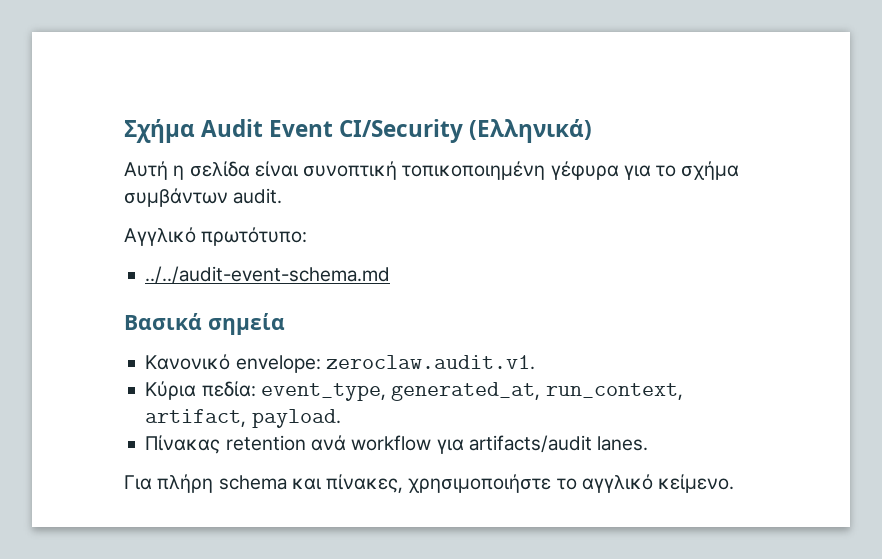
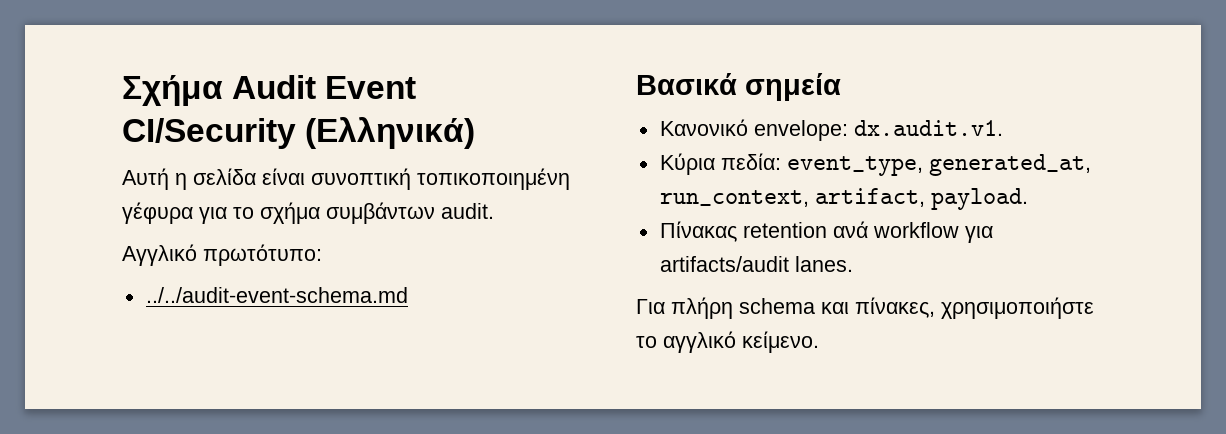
[325,355,535,370] zeroclaw.audit.v1. -> [853,120,1003,136] dx.audit.v1.

